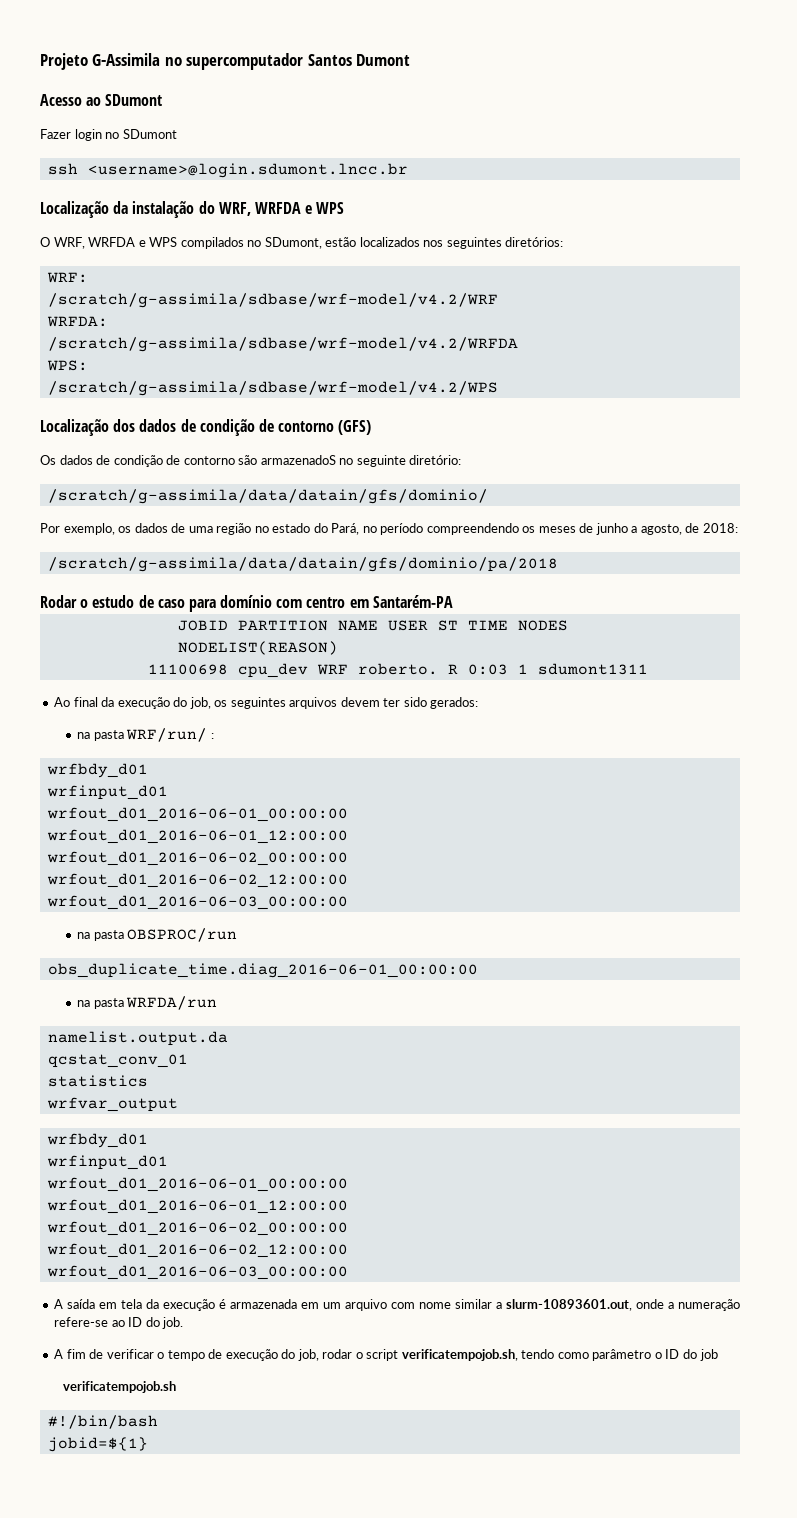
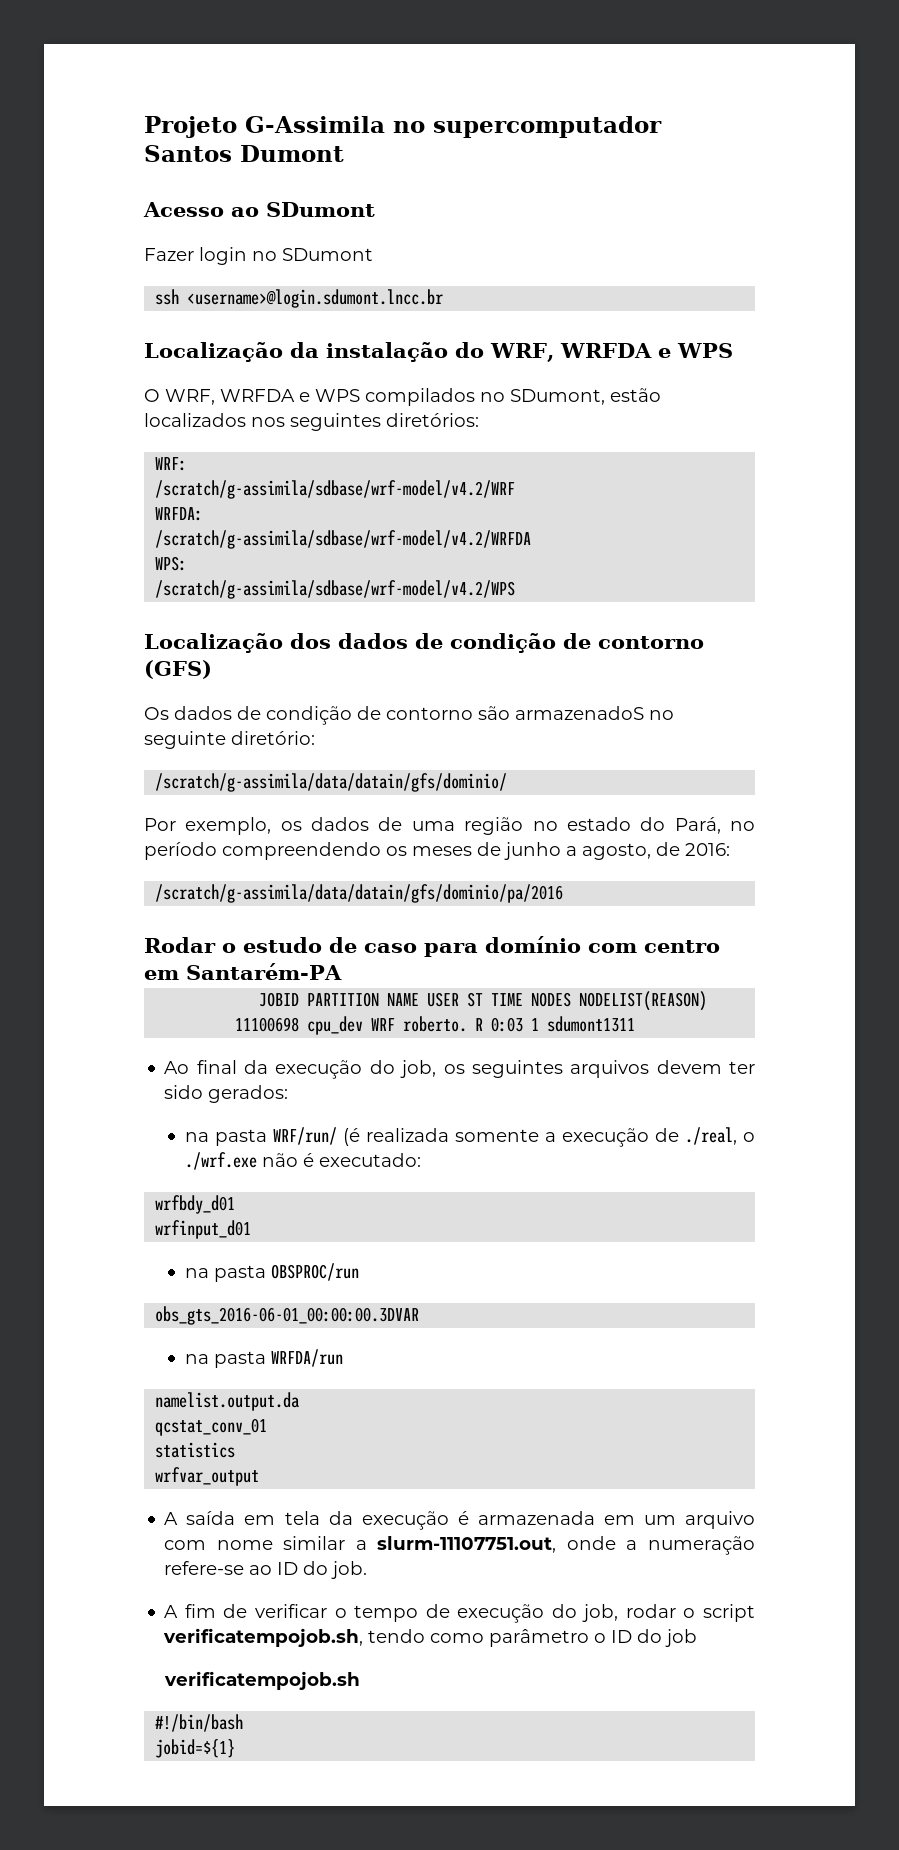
[702,523,738,533] [47,557,558,572] 2018: // /scratch/g-assimila/data/datain/gfs/dominio/pa/2018 -> [685,843,730,856] [155,884,564,903] 2016: // /scratch/g-assimila/data/datain/gfs/dominio/pa/2016
[210,733,214,739] [46,763,148,778] [46,785,168,800] [46,807,348,822] [46,829,348,844] [46,851,348,866] [46,873,348,888] [46,895,348,910] : // wrfbdy_d01 // wrfinput_d01 // wrfout_d01_2016-06-01_00:00:00 // wrfout_d01_2016-06-01_12:00:00 // wrfout_d01_2016-06-02_00:00:00 // wrfout_d01_2016-06-02_12:00:00 // wrfout_d01_2016-06-03_00:00:00 -> [343,1127,755,1147] [185,1152,422,1170] [155,1195,236,1214] [155,1220,252,1239] (é realizada somente a execução de ./real, o ./wrf.exe não é executado: // wrfbdy_d01 // wrfinput_d01
[47,963,478,978] obs_duplicate_time.diag_2016-06-01_00:00:00 -> [155,1306,420,1325] obs_gts_2016-06-01_00:00:00.3DVAR
[46,1133,148,1148] [46,1155,168,1170] [46,1177,348,1192] [46,1199,348,1214] [46,1221,348,1236] [46,1243,348,1258] [46,1265,348,1280] // wrfbdy_d01 // wrfinput_d01 // wrfout_d01_2016-06-01_00:00:00 // wrfout_d01_2016-06-01_12:00:00 // wrfout_d01_2016-06-02_00:00:00 // wrfout_d01_2016-06-02_12:00:00 // wrfout_d01_2016-06-03_00:00:00 -> (260, 1476) none
[506,1299,633,1311] slurm-10893601.out, -> [377,1536,557,1553] slurm-11107751.out,

